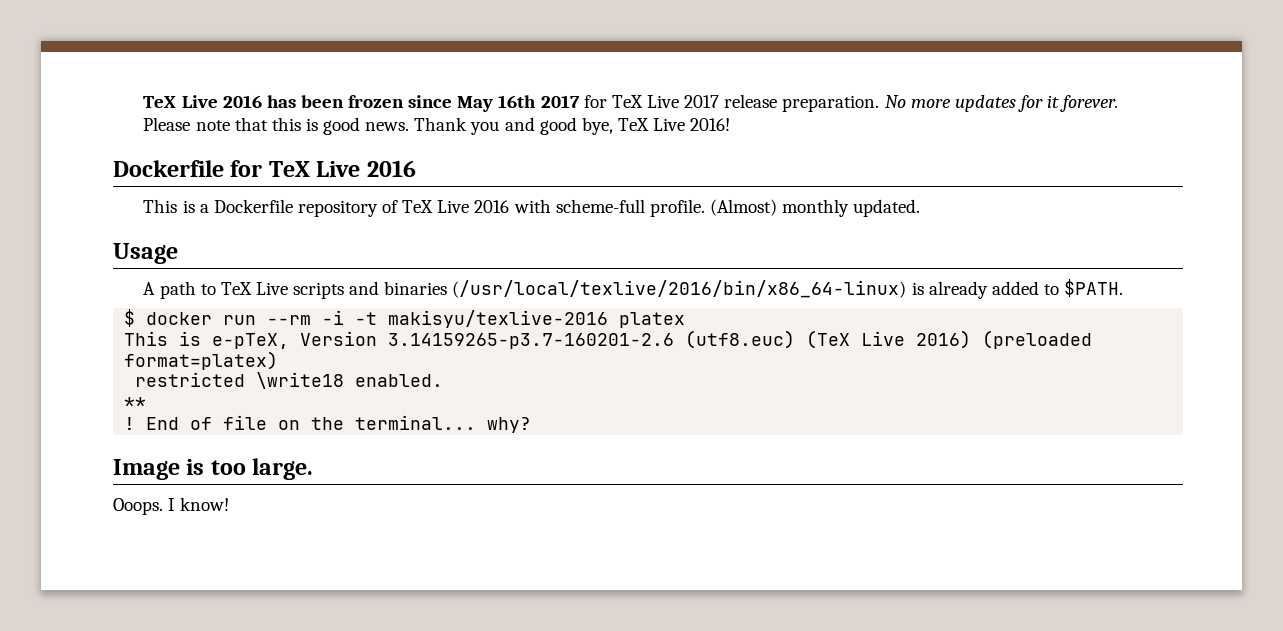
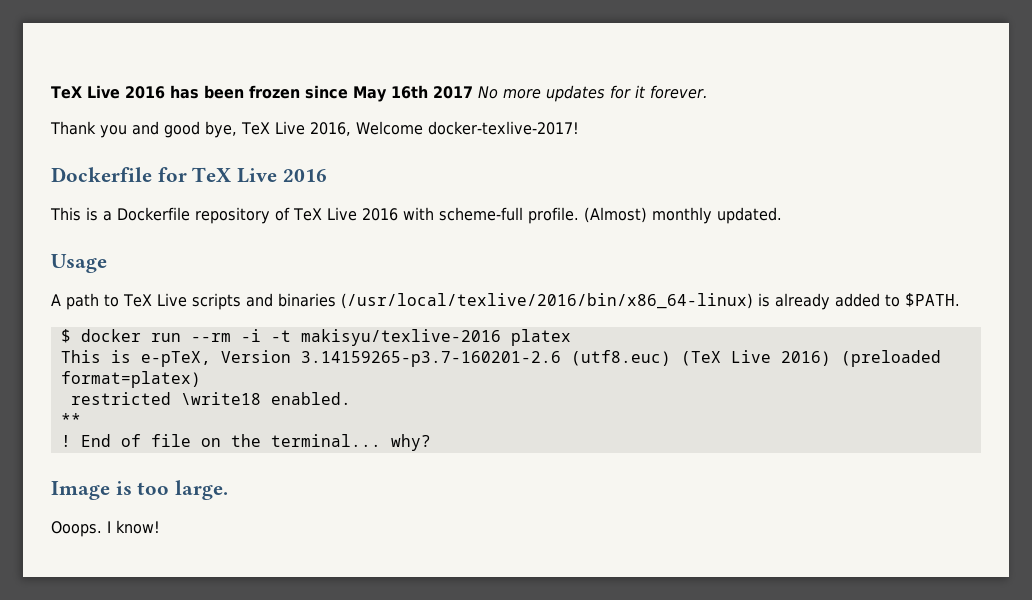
[583,94,880,112] for TeX Live 2017 release preparation. -> (473, 92) none
[143,117,410,135] Please note that this is good news. -> (708, 92) none
[690,118,731,131] 2016! -> [309,121,579,136] 2016, Welcome docker-texlive-2017!

